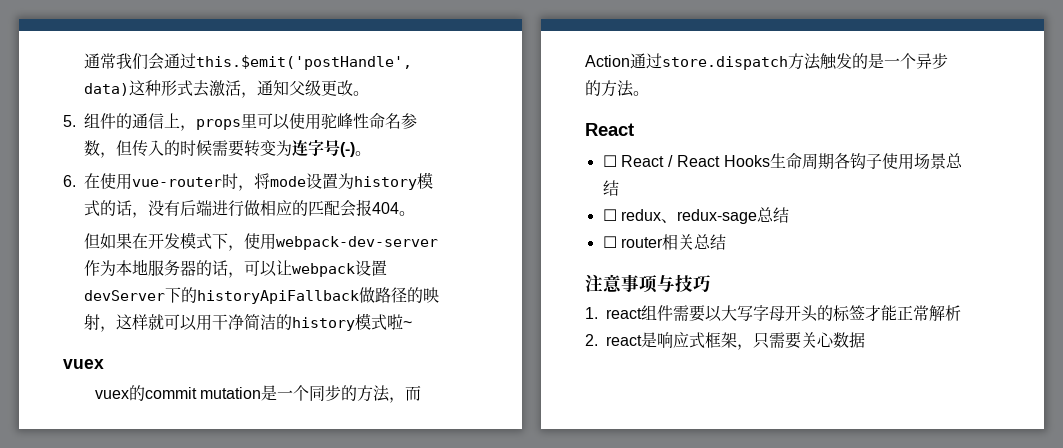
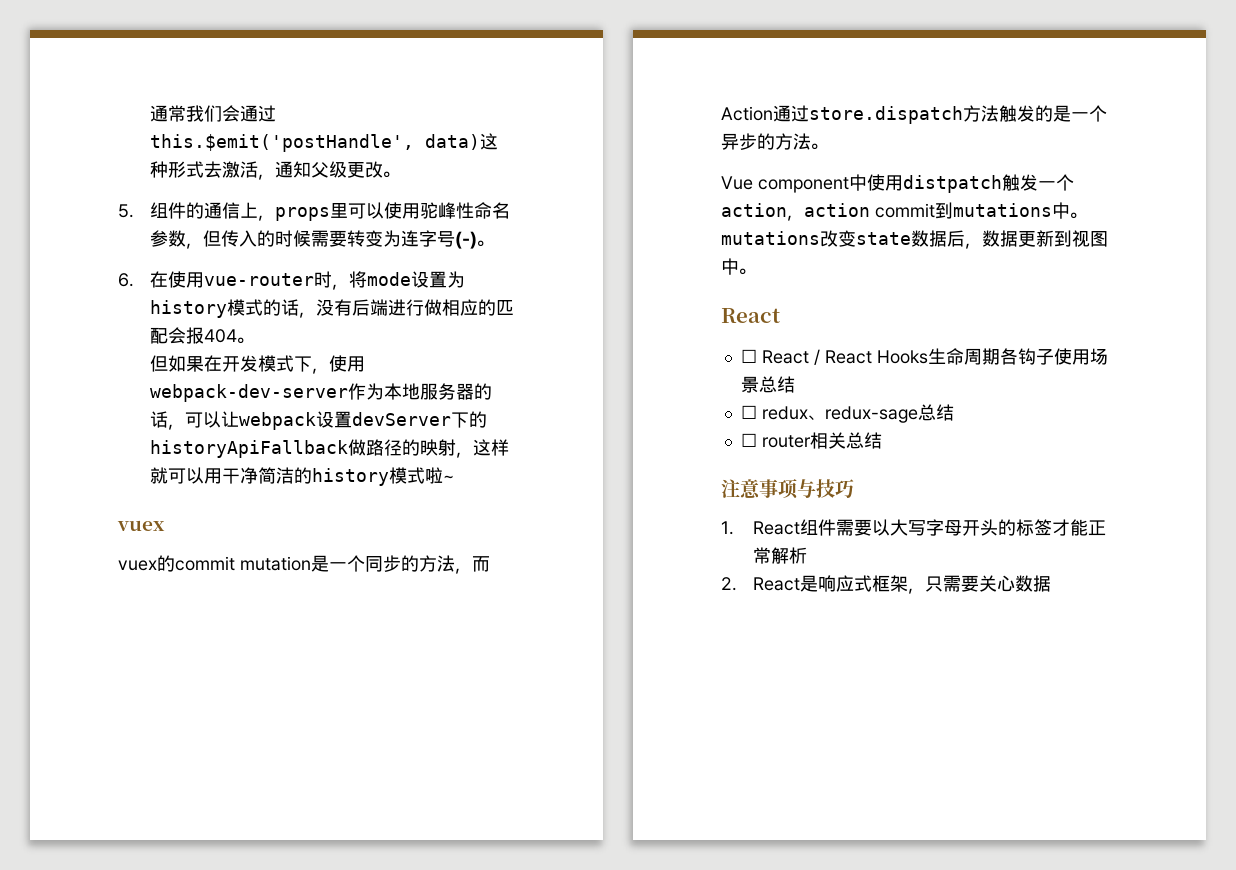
(649, 93) none -> [721,174,1074,193] [721,202,1087,221] [721,230,1108,249] [721,258,756,275] // Vue component中使用distpatch触发一个action，action commit到mutations中。mutations改变state数据后，数据更新到视图中。
[606,308,643,319] react -> [752,521,800,535] React
[606,335,643,346] react -> [752,577,800,591] React

